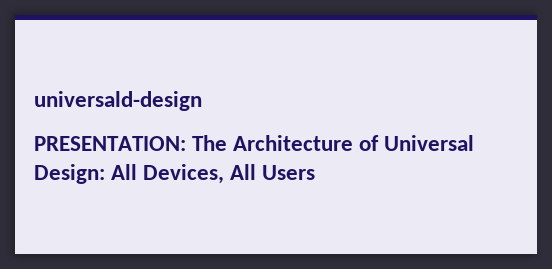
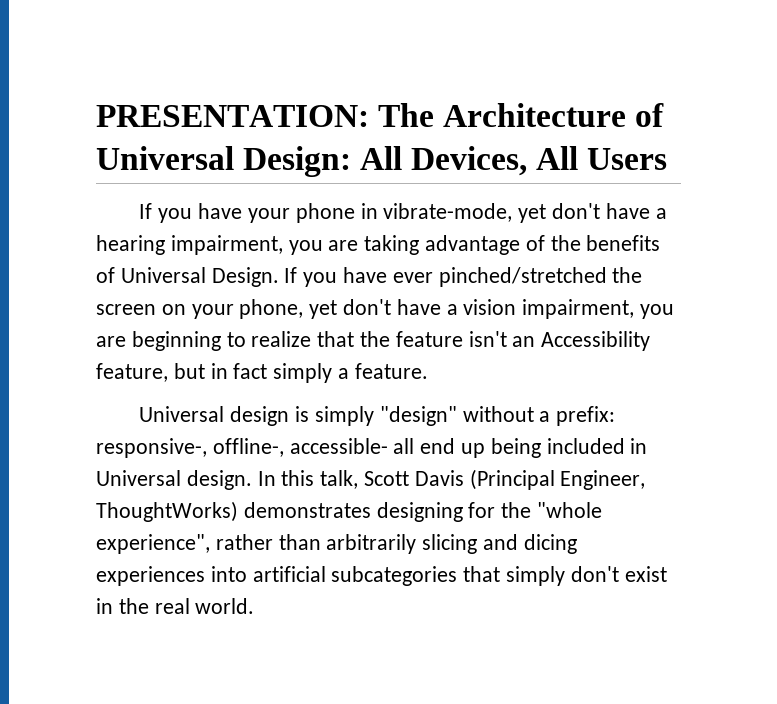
[34,91,202,111] universald-design // -> (96, 116) none
(316, 172) none -> [139,203,667,223] [96,235,661,255] [96,267,643,287] [96,299,675,319] [96,331,651,351] [96,363,428,383] [139,406,616,426] [96,438,648,458] [96,469,646,490] [96,501,603,522] [96,534,577,554] [96,566,667,586] [96,598,255,614] // If you have your phone in vibrate-mode, yet don't have a hearing impairment, you are taking advantage of the benefits of Universal Design. If you have ever pinched/stretched the screen on your phone, yet don't have a vision impairment, you are beginning to realize that the feature isn't an Accessibility feature, but in fact simply a feature. // Universal design is simply "design" without a prefix: responsive-, offline-, accessible- all end up being included in Universal design. In this talk, Scott Davis (Principal Engineer, ThoughtWorks) demonstrates designing for the "whole experience", rather than arbitrarily slicing and dicing experiences into artificial subcategories that simply don't exist in the real world.

